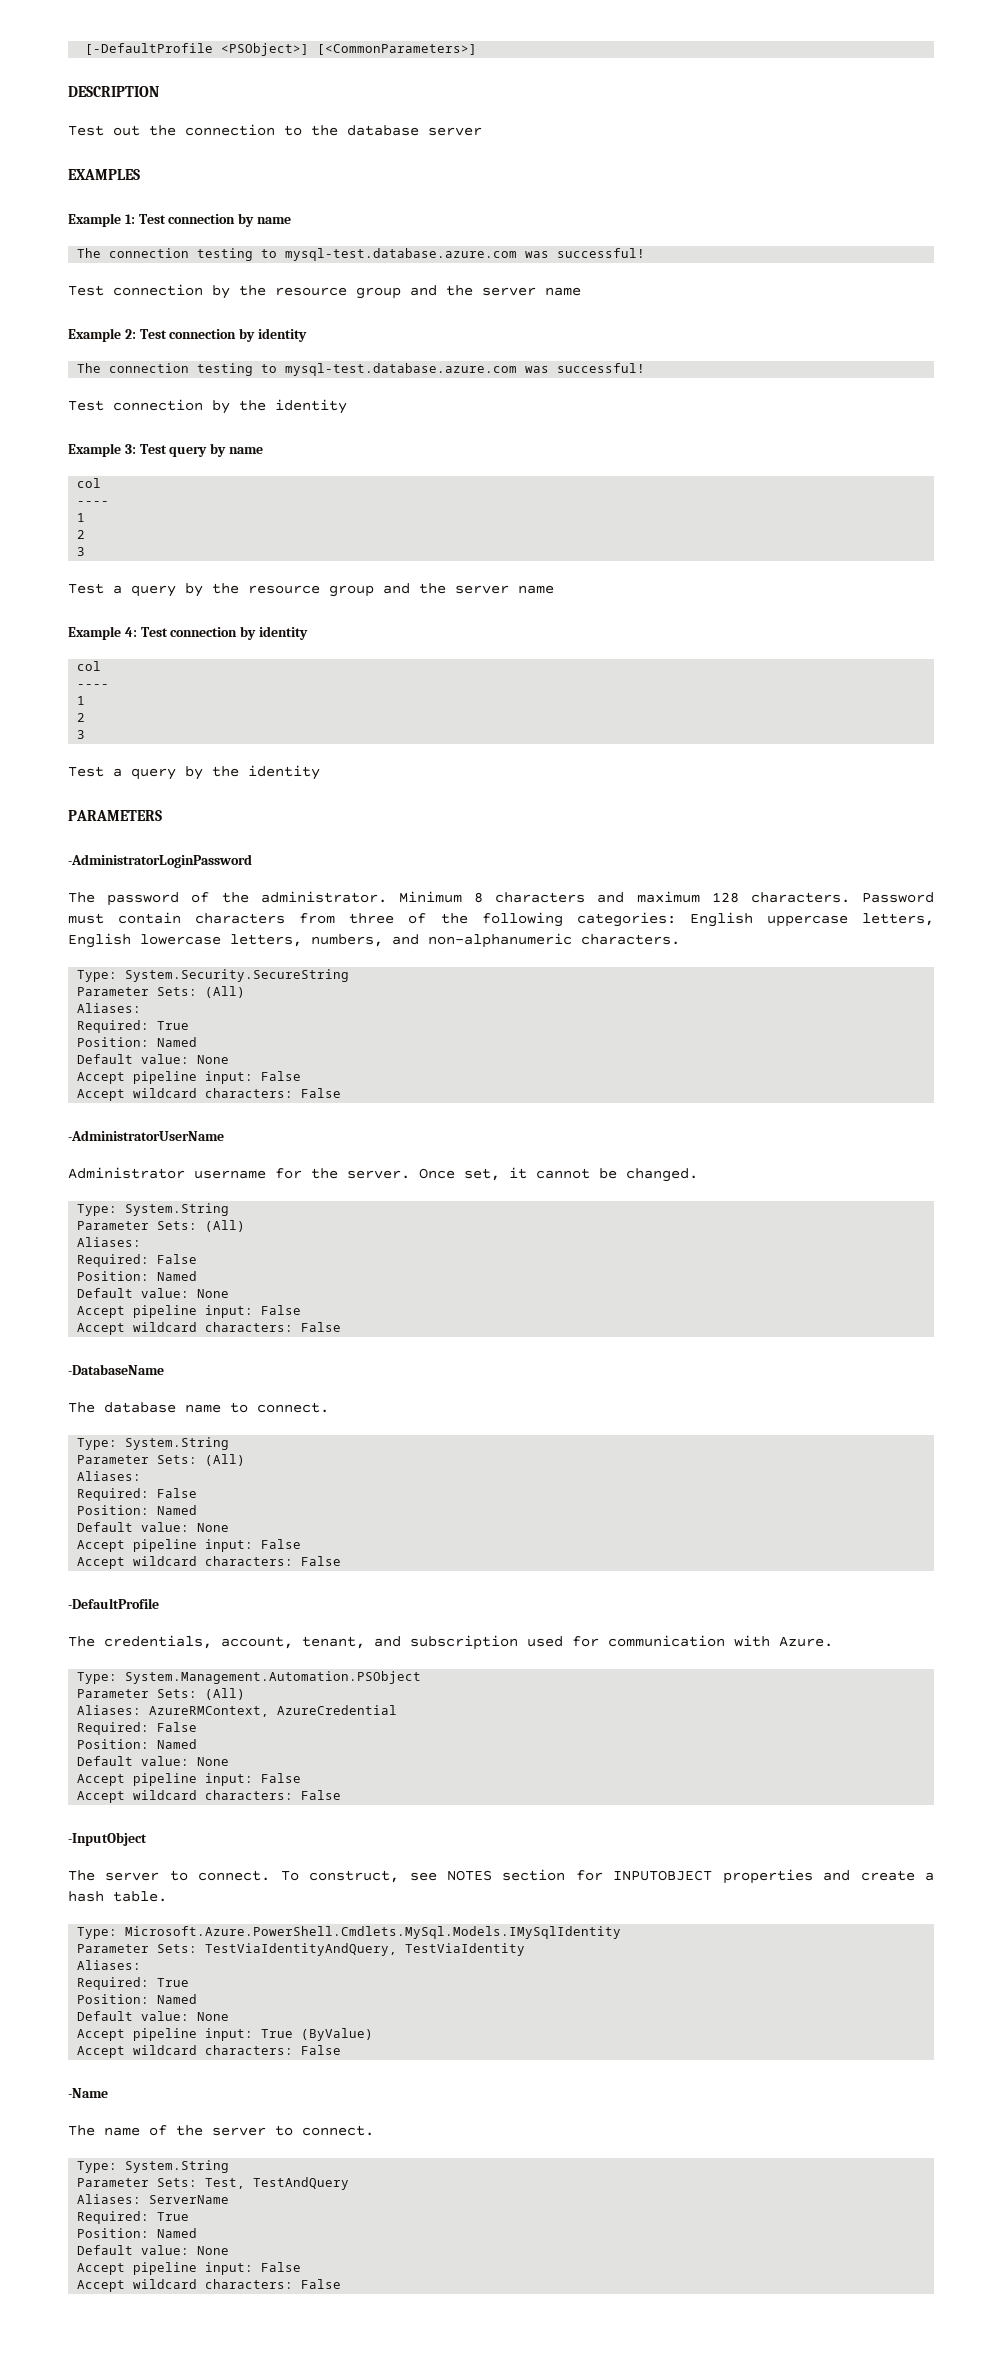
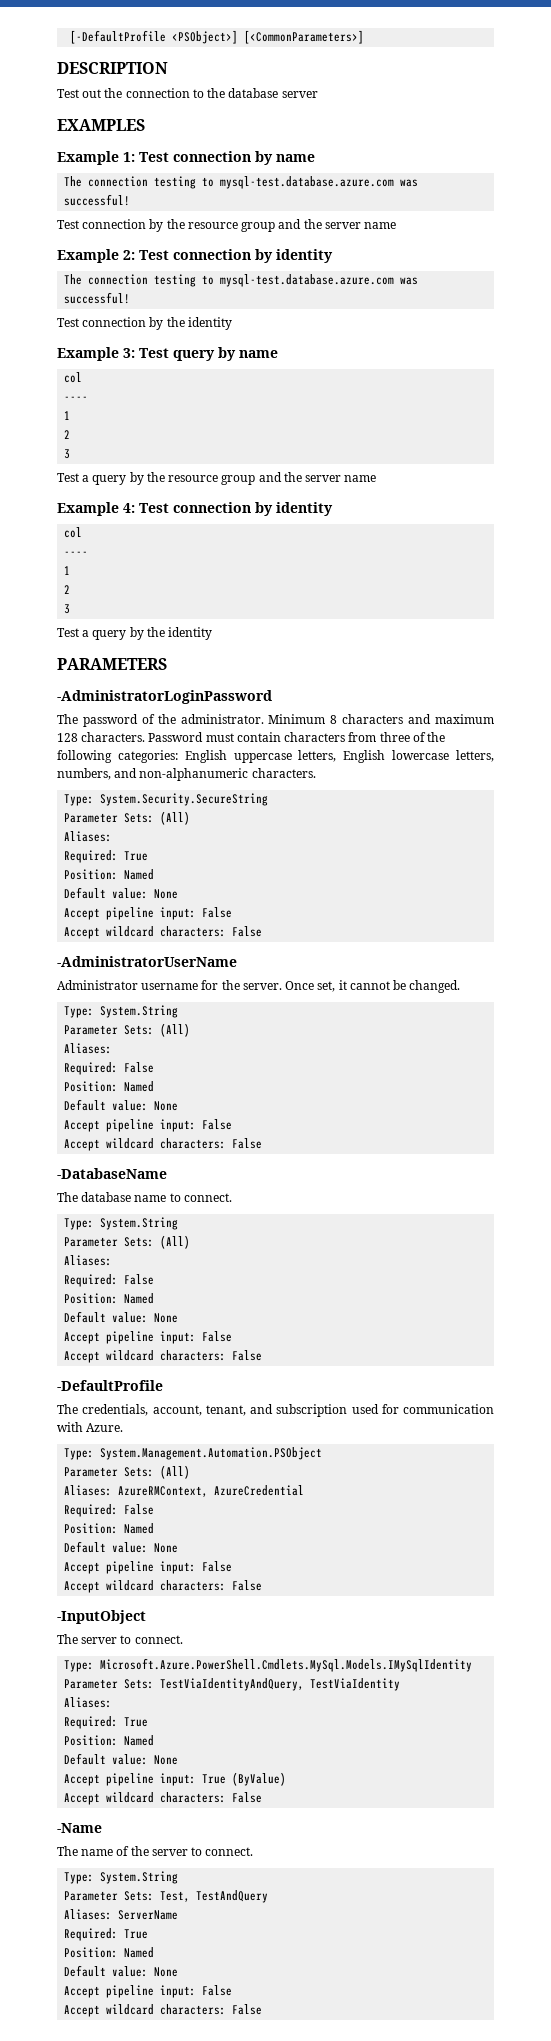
[280,1869,935,1884] [68,1891,167,1902] To construct, see NOTES section for INPUTOBJECT properties and create a hash table. -> (183, 1639) none

